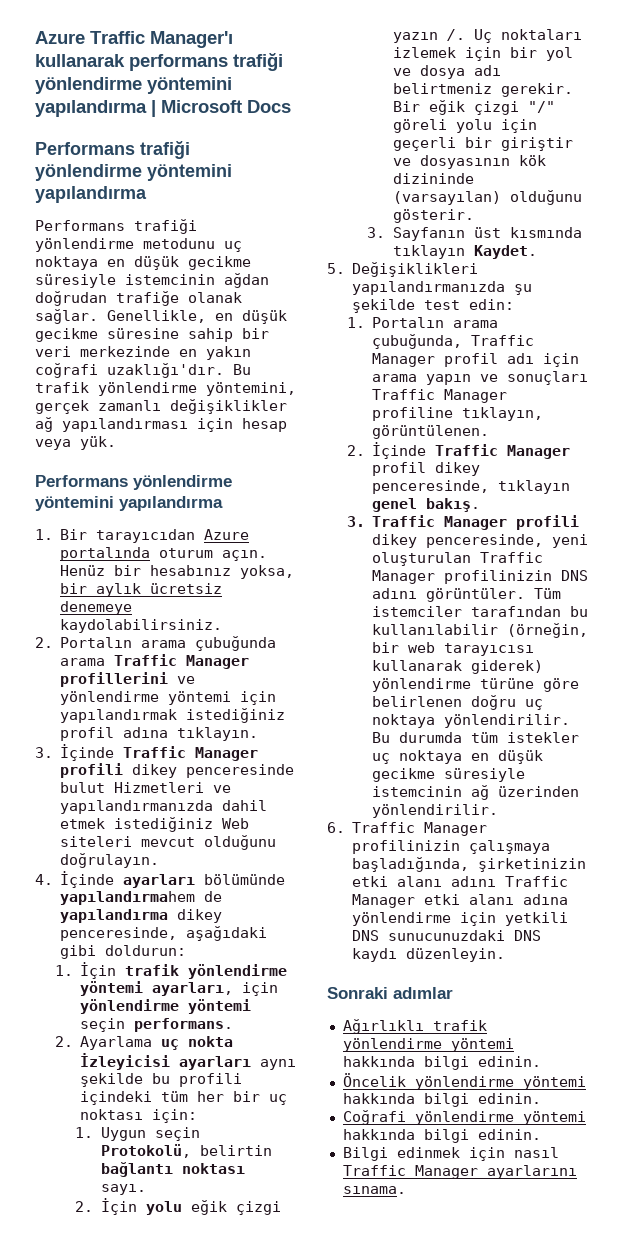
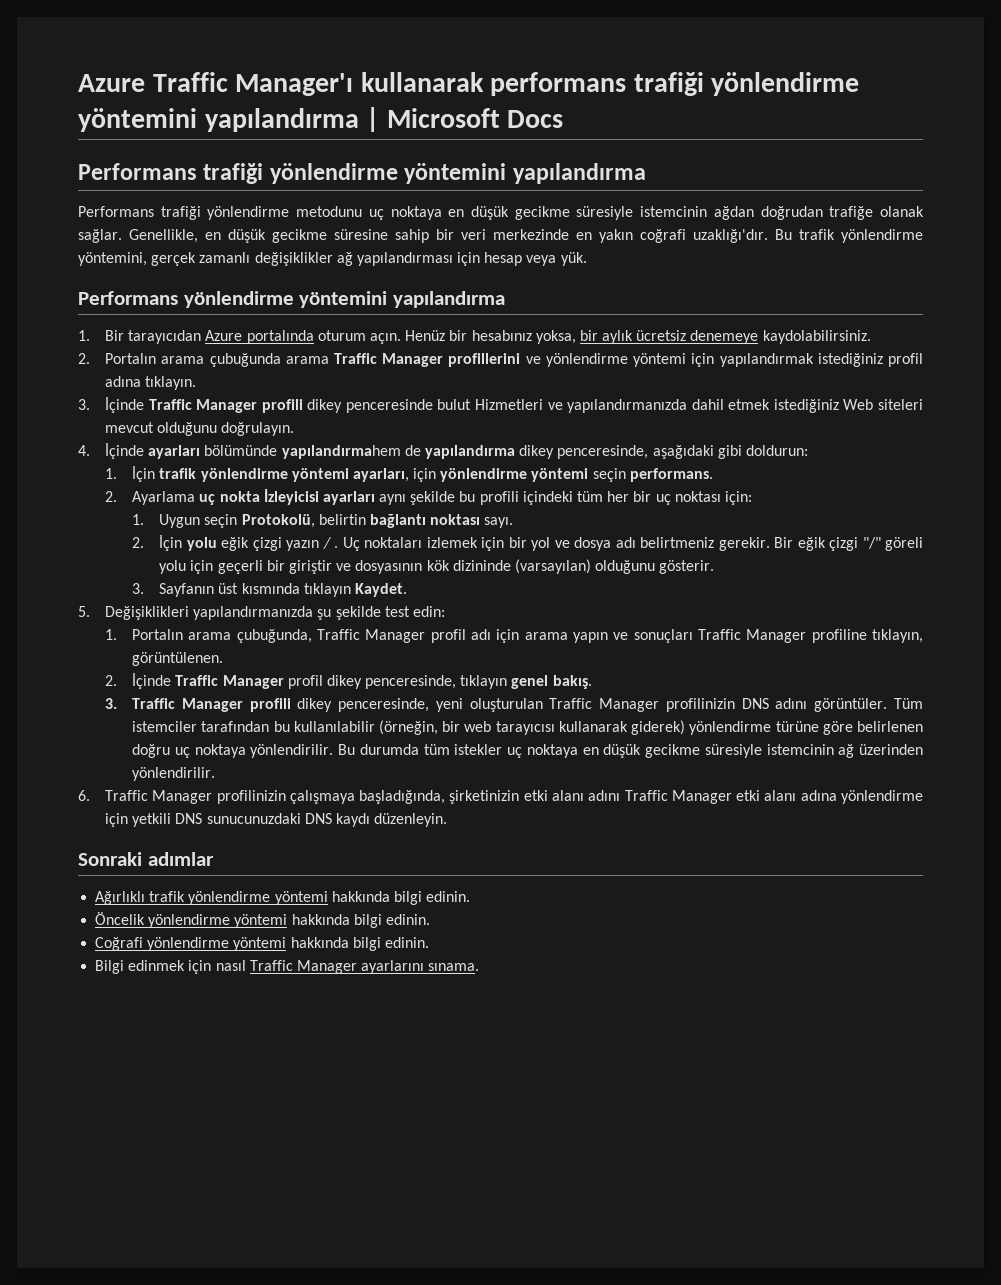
[446,29,465,41] /. -> [322,537,339,549] / .

